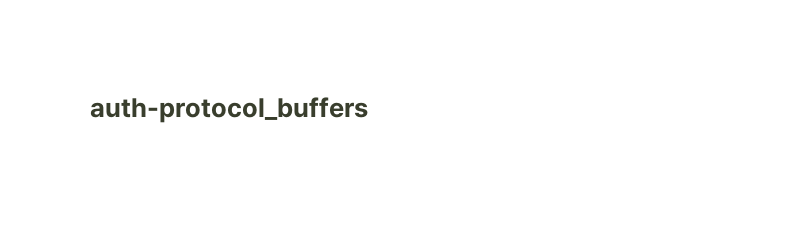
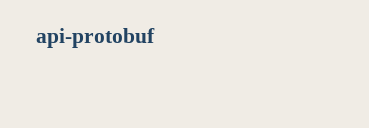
[90,97,368,123] auth-protocol_buffers -> [36,28,155,48] api-protobuf

